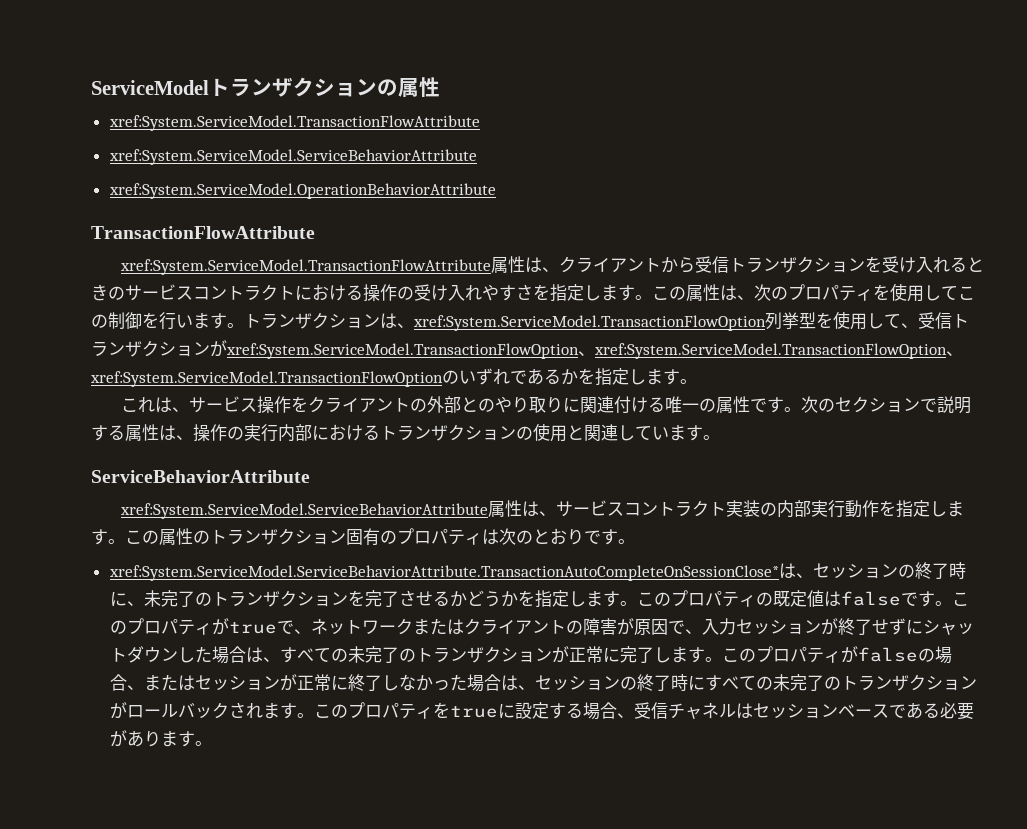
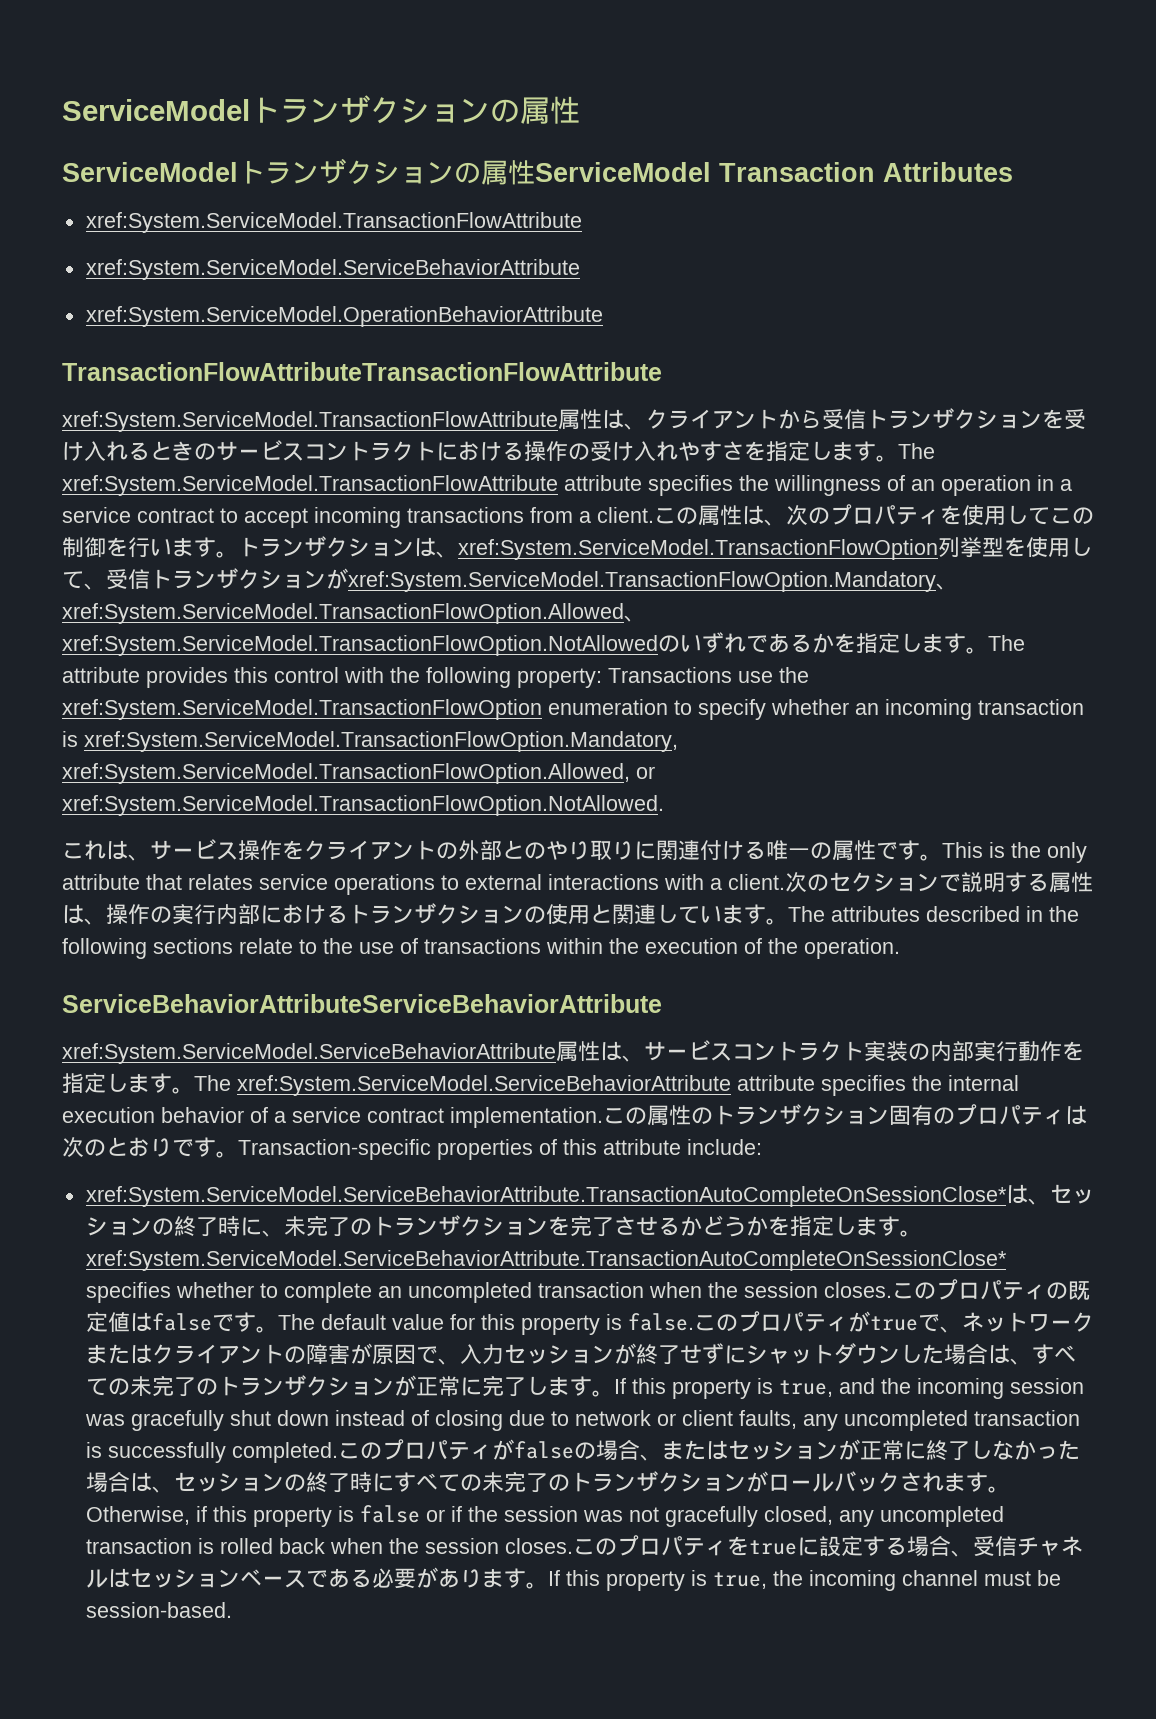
[91,77,440,97] ServiceModelトランザクションの属性 -> [62,95,580,124] [62,158,1013,185] ServiceModelトランザクションの属性 // ServiceModelトランザクションの属性ServiceModel Transaction Attributes
[91,226,315,239] TransactionFlowAttribute -> [62,362,662,381] TransactionFlowAttributeTransactionFlowAttribute
(652, 297) none -> [898,443,935,459] [62,475,1072,496] [62,507,654,528] The xref:System.ServiceModel.TransactionFlowAttribute attribute specifies the willingness of an operation in a service contract to accept incoming transactions from a client.
[226,343,963,359] [90,371,443,387] xref:System.ServiceModel.TransactionFlowOption、xref:System.ServiceModel.TransactionFlowOption、xref:System.ServiceModel.TransactionFlowOption -> [348,571,958,592] [62,603,646,624] [62,635,658,656] xref:System.ServiceModel.TransactionFlowOption.Mandatory、xref:System.ServiceModel.TransactionFlowOption.Allowed、xref:System.ServiceModel.TransactionFlowOption.NotAllowed
(697, 381) none -> [988,635,1025,651] [62,667,809,688] [62,699,1084,720] [62,731,678,752] [62,763,655,784] [62,795,664,816] The attribute provides this control with the following property: Transactions use the xref:System.ServiceModel.TransactionFlowOption enumeration to specify whether an incoming transaction is xref:System.ServiceModel.TransactionFlowOption.Mandatory, xref:System.ServiceModel.TransactionFlowOption.Allowed, or xref:System.ServiceModel.TransactionFlowOption.NotAllowed.
(801, 409) none -> [942,842,1087,863] [62,874,785,895] This is the only attribute that relates service operations to external interactions with a client.
[91,470,310,483] // ServiceBehaviorAttribute -> [788,906,1079,922] [62,938,900,959] [62,994,662,1013] The attributes described in the following sections relate to the use of transactions within the execution of the operation. // ServiceBehaviorAttributeServiceBehaviorAttribute
(125, 541) none -> [194,1075,1019,1096] [62,1107,603,1128] The xref:System.ServiceModel.ServiceBehaviorAttribute attribute specifies the internal execution behavior of a service contract implementation.
(635, 541) none -> [238,1139,762,1160] Transaction-specific properties of this attribute include:
(637, 603) none -> [85,1250,1007,1271] [85,1282,892,1303] xref:System.ServiceModel.ServiceBehaviorAttribute.TransactionAutoCompleteOnSessionClose* specifies whether to complete an uncompleted transaction when the session closes.
(952, 603) none -> [277,1313,694,1335] The default value for this property is false.
(722, 659) none -> [613,1378,1084,1399] [84,1410,1080,1431] [85,1442,338,1463] If this property is true, and the incoming session was gracefully shut down instead of closing due to network or client faults, any uncompleted transaction is successfully completed.
(314, 715) none -> [85,1505,1004,1527] [85,1538,573,1554] Otherwise, if this property is false or if the session was not gracefully closed, any uncompleted transaction is rolled back when the session closes.
(212, 743) none -> [547,1570,1061,1591] [85,1602,232,1618] If this property is true, the incoming channel must be session-based.

